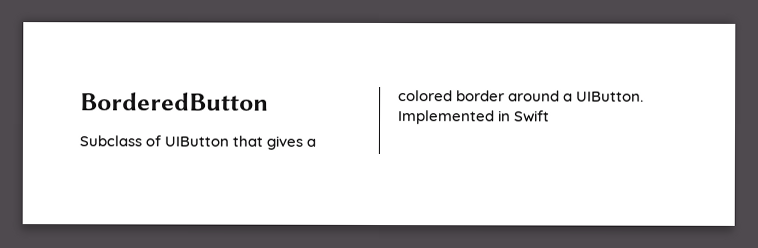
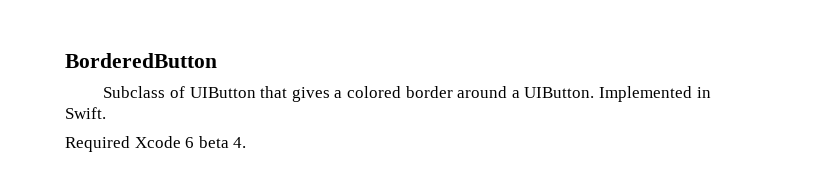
[514,110,551,123] Swift -> [65,107,106,119] [65,136,247,152] Swift. // Required Xcode 6 beta 4.

